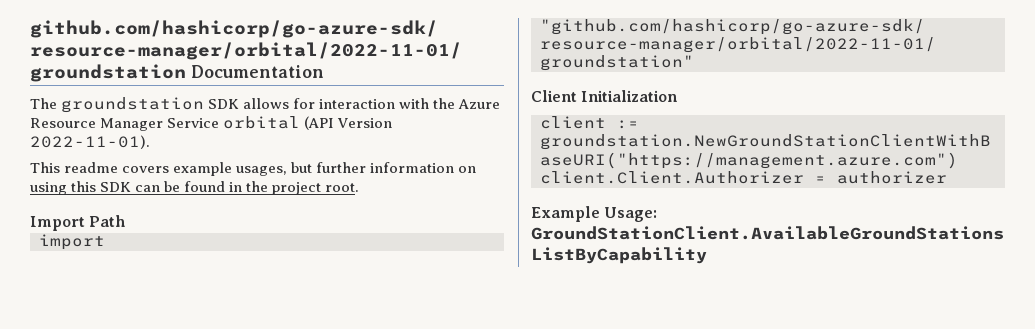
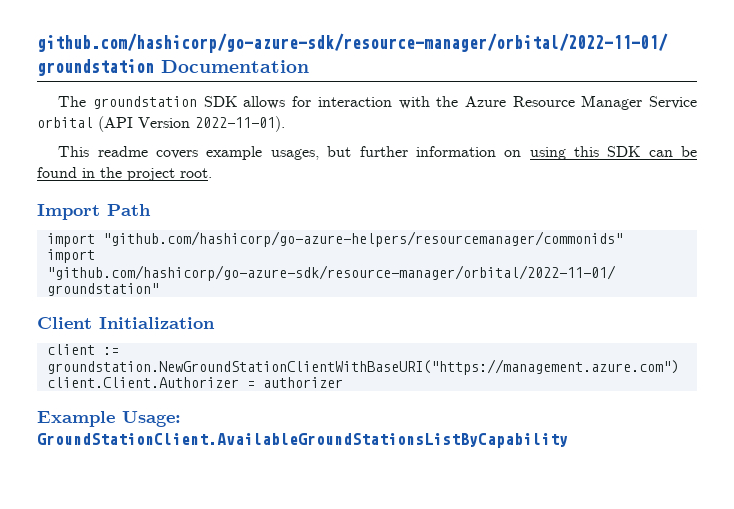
(126, 221) none -> [46,231,623,247] // import "github.com/hashicorp/go-azure-helpers/resourcemanager/commonids"

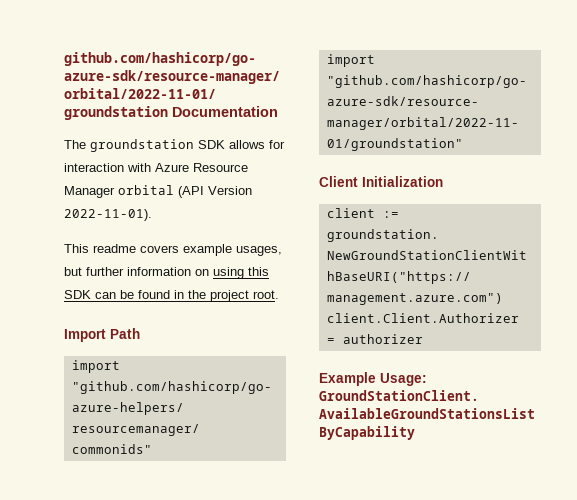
[436,96,459,107] the -> (151, 167) none
[648,96,697,109] Service -> (115, 192) none

